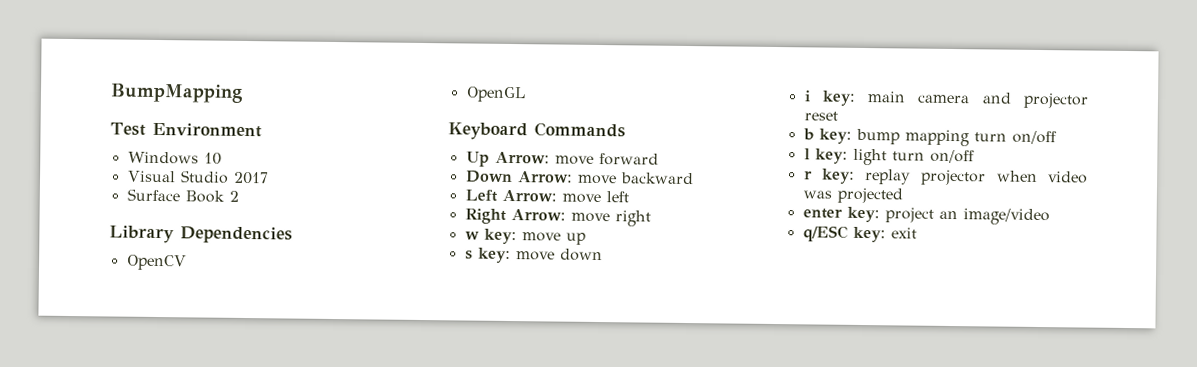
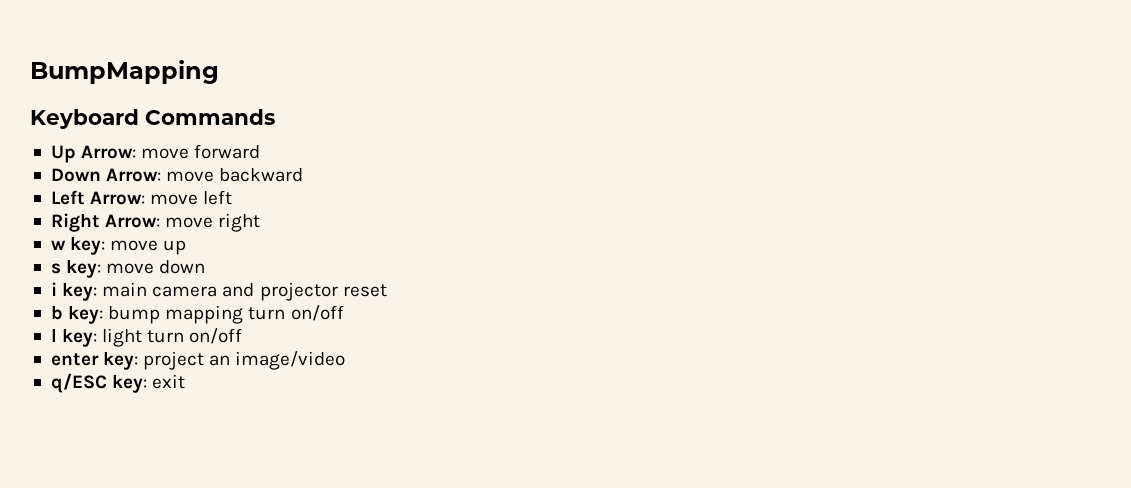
[110,122,262,138] [127,151,222,165] [126,170,269,185] [126,188,239,203] [109,225,293,244] [125,254,187,271] [465,86,526,103] // Test Environment // Windows 10 // Visual Studio 2017 // Surface Book 2 // Library Dependencies // OpenCV // OpenGL -> (219, 72) none
[803,168,1088,186] [802,187,903,204] // r key: replay projector when video was projected -> (243, 336) none

